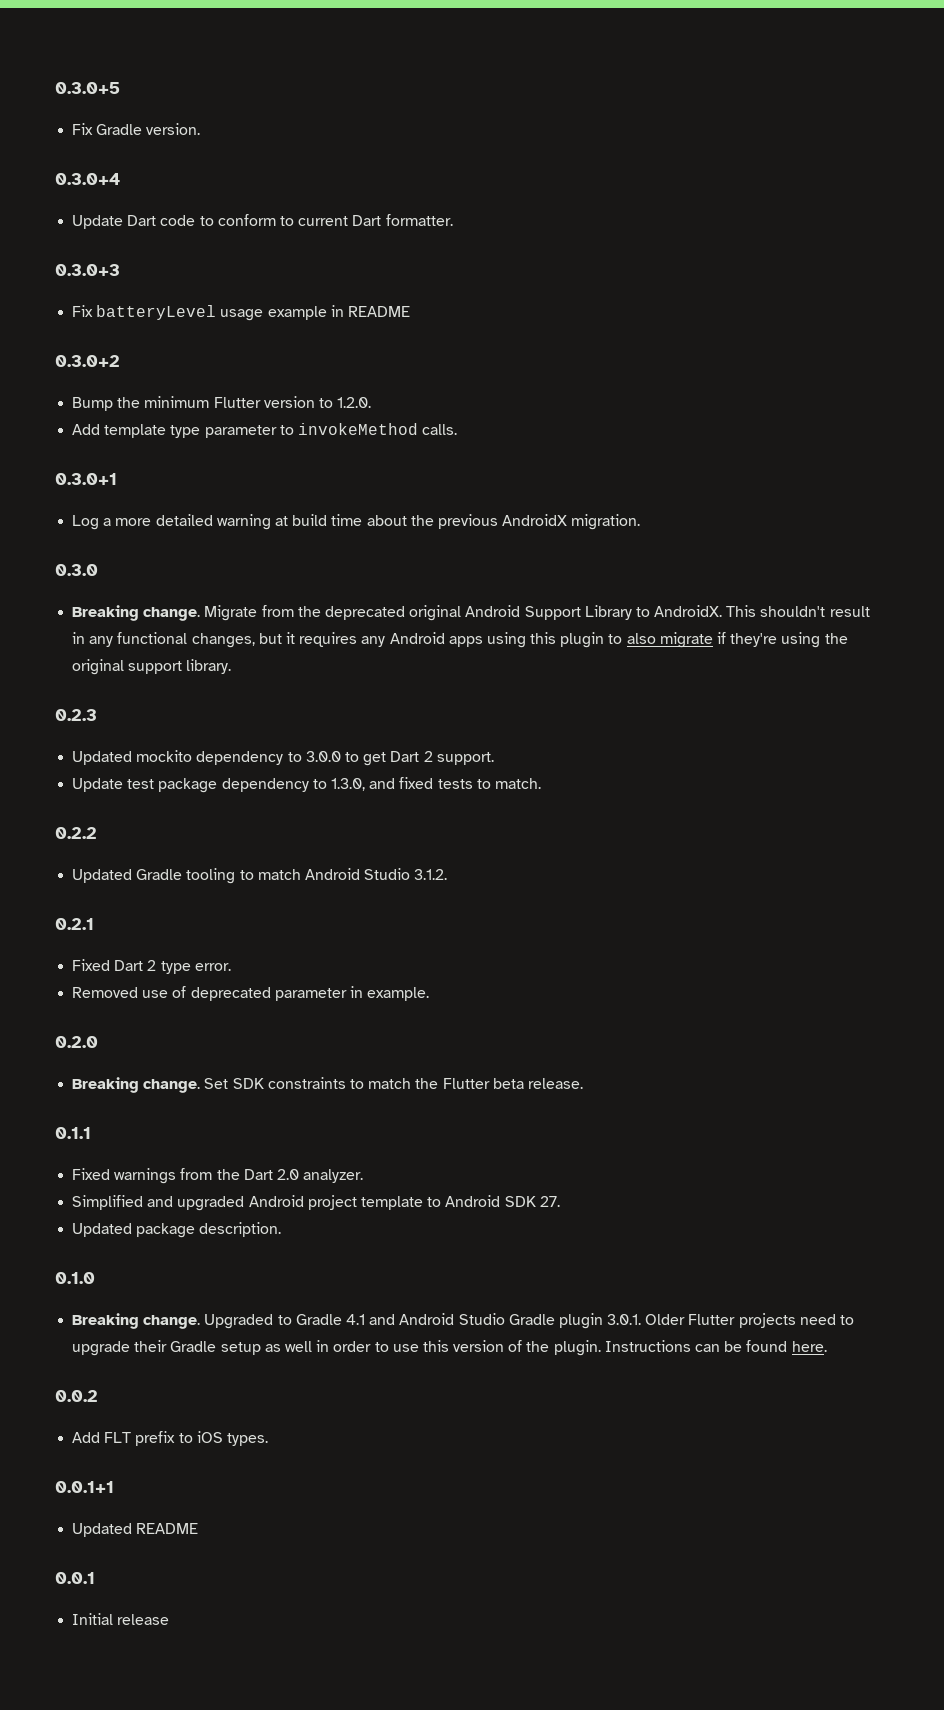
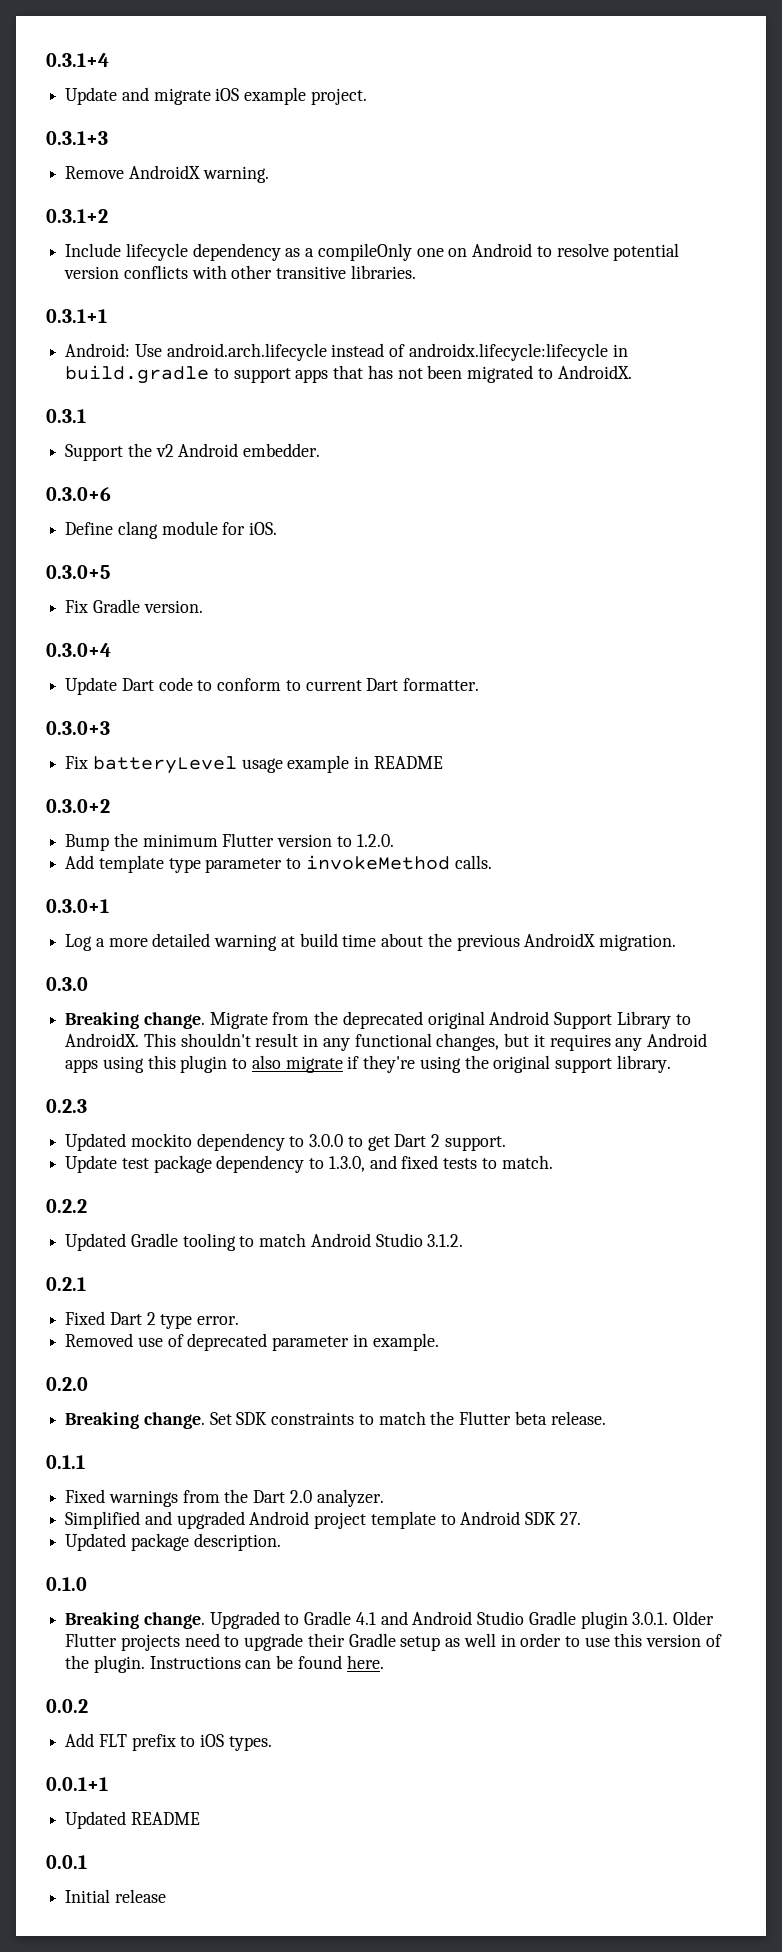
(55, 88) none -> [46,53,109,67] [65,87,367,105] [46,131,108,145] [65,165,269,183] [46,209,108,223] [65,243,680,261] [64,265,416,279] [46,309,107,323] [65,343,628,361] [65,365,632,384] [46,409,86,423] [65,443,321,461] [46,487,111,501] [65,521,278,539] 0.3.1+4 // Update and migrate iOS example project. // 0.3.1+3 // Remove AndroidX warning. // 0.3.1+2 // Include lifecycle dependency as a compileOnly one on Android to resolve potential version conflicts with other transitive libraries. // 0.3.1+1 // Android: Use android.arch.lifecycle instead of androidx.lifecycle:lifecycle in build.gradle to support apps that has not been migrated to AndroidX. // 0.3.1 // Support the v2 Android embedder. // 0.3.0+6 // Define clang module for iOS. //

